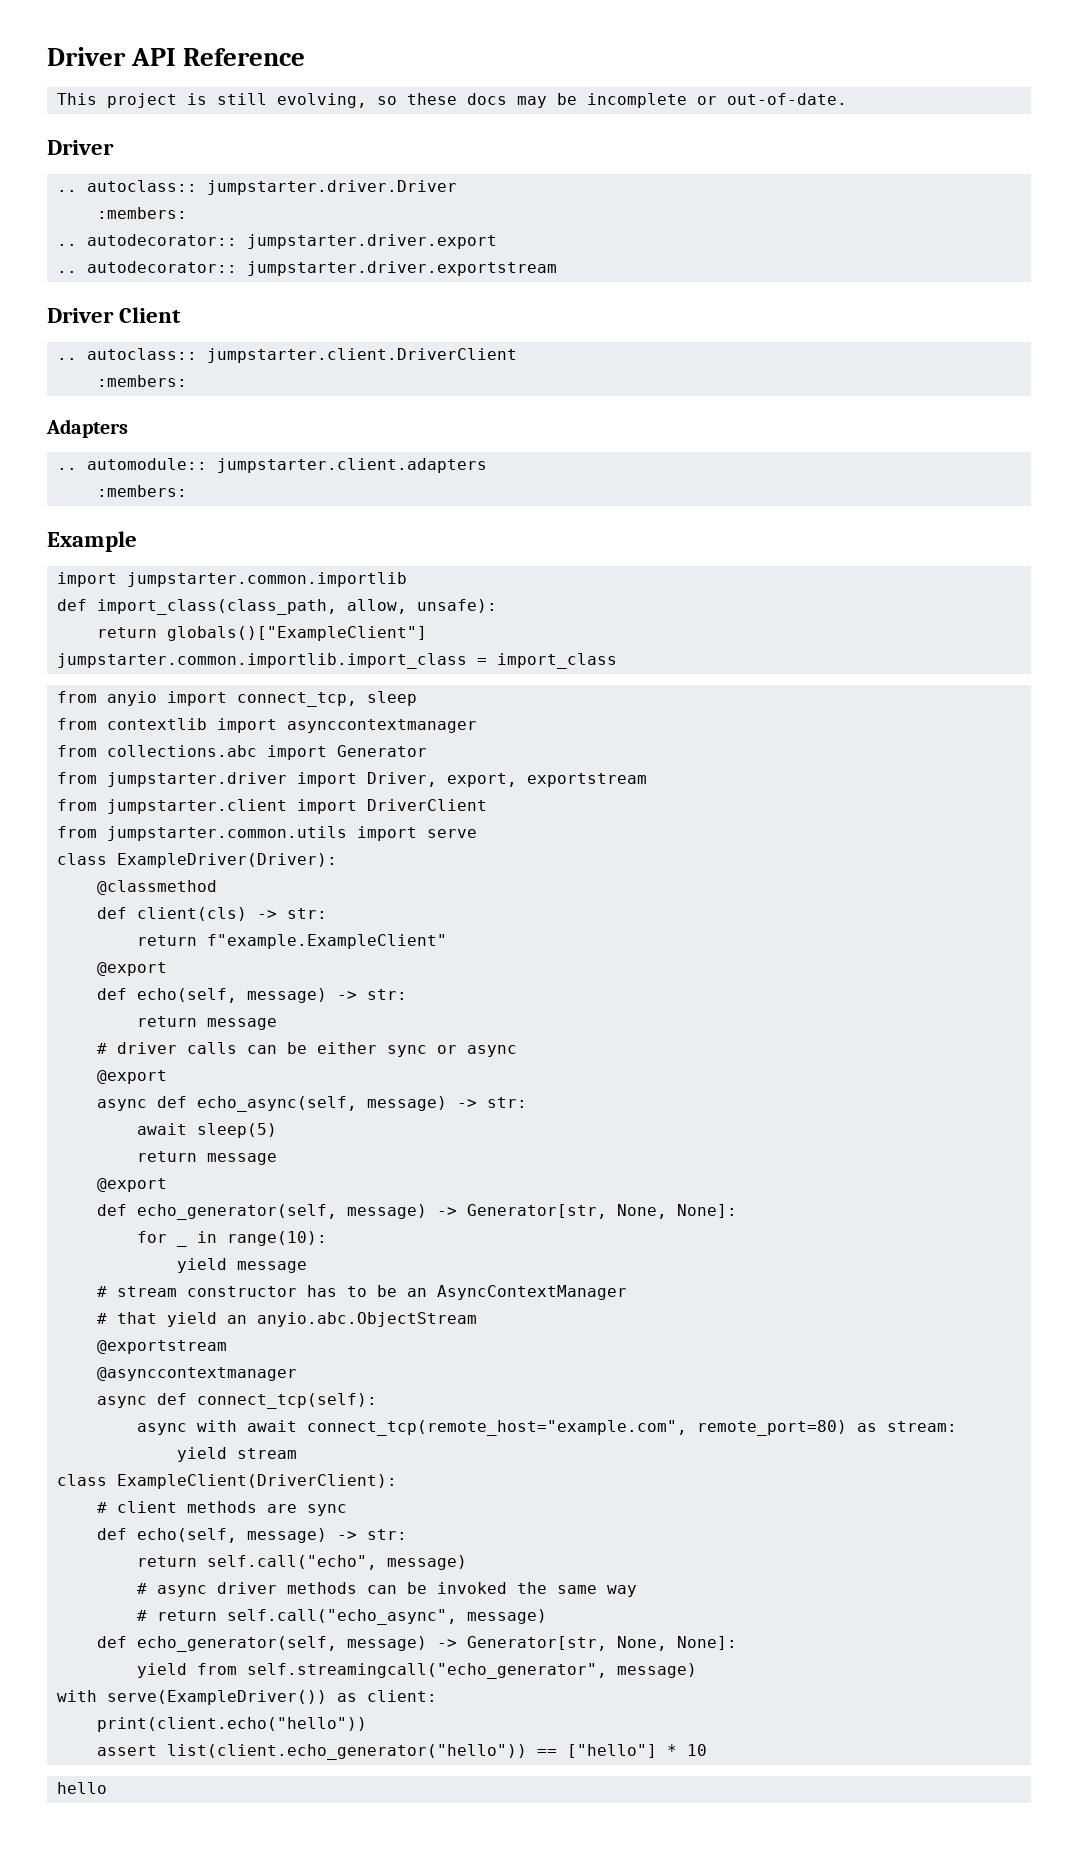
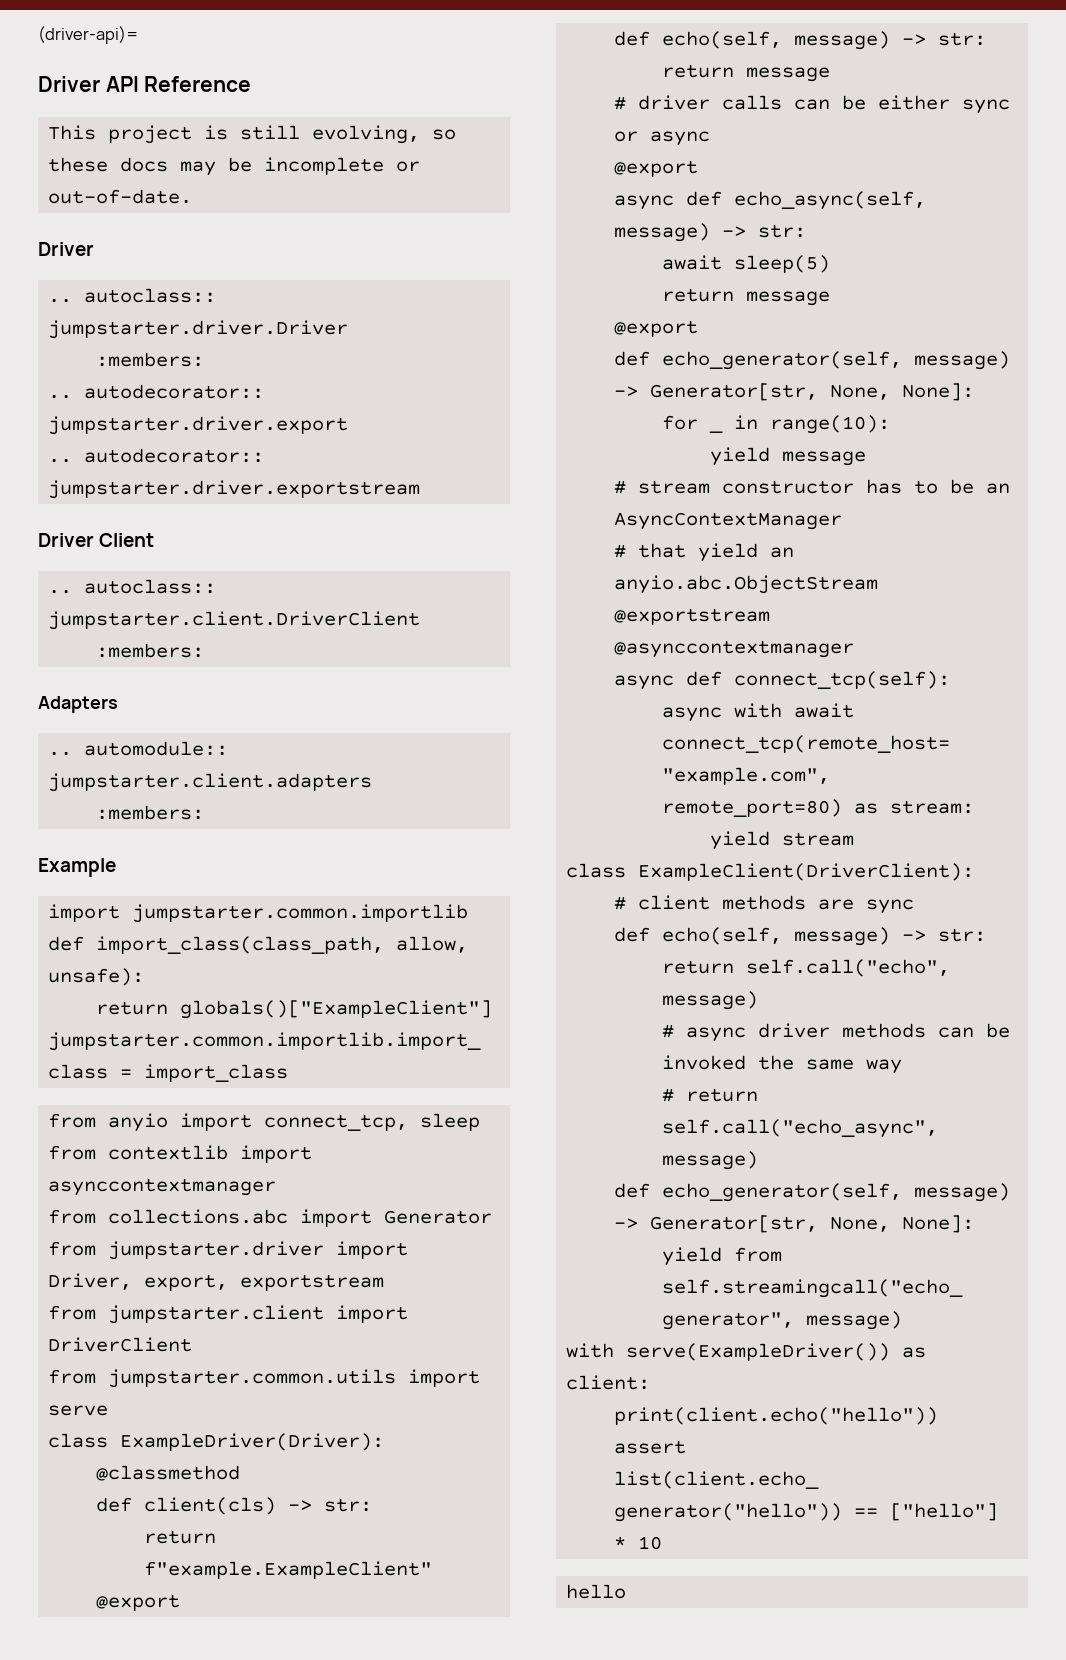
(47, 56) none -> [38,26,138,44] (driver-api)= //

